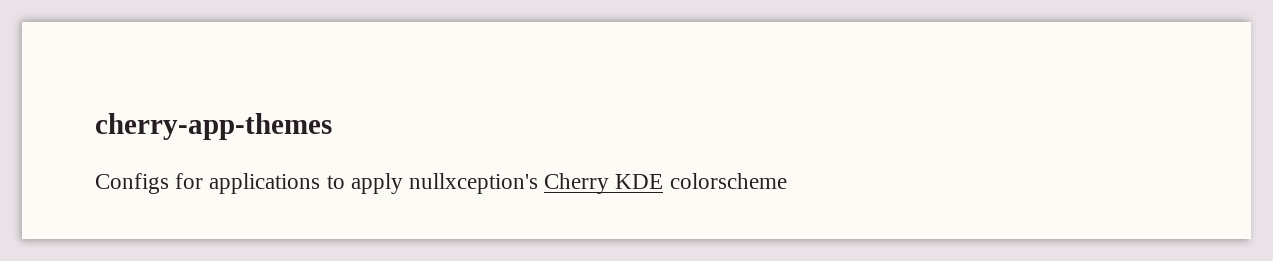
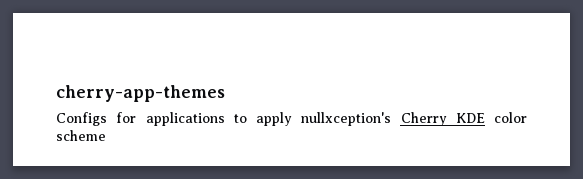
[669,173,787,189] colorscheme -> [494,112,527,123] [56,130,106,141] color scheme

